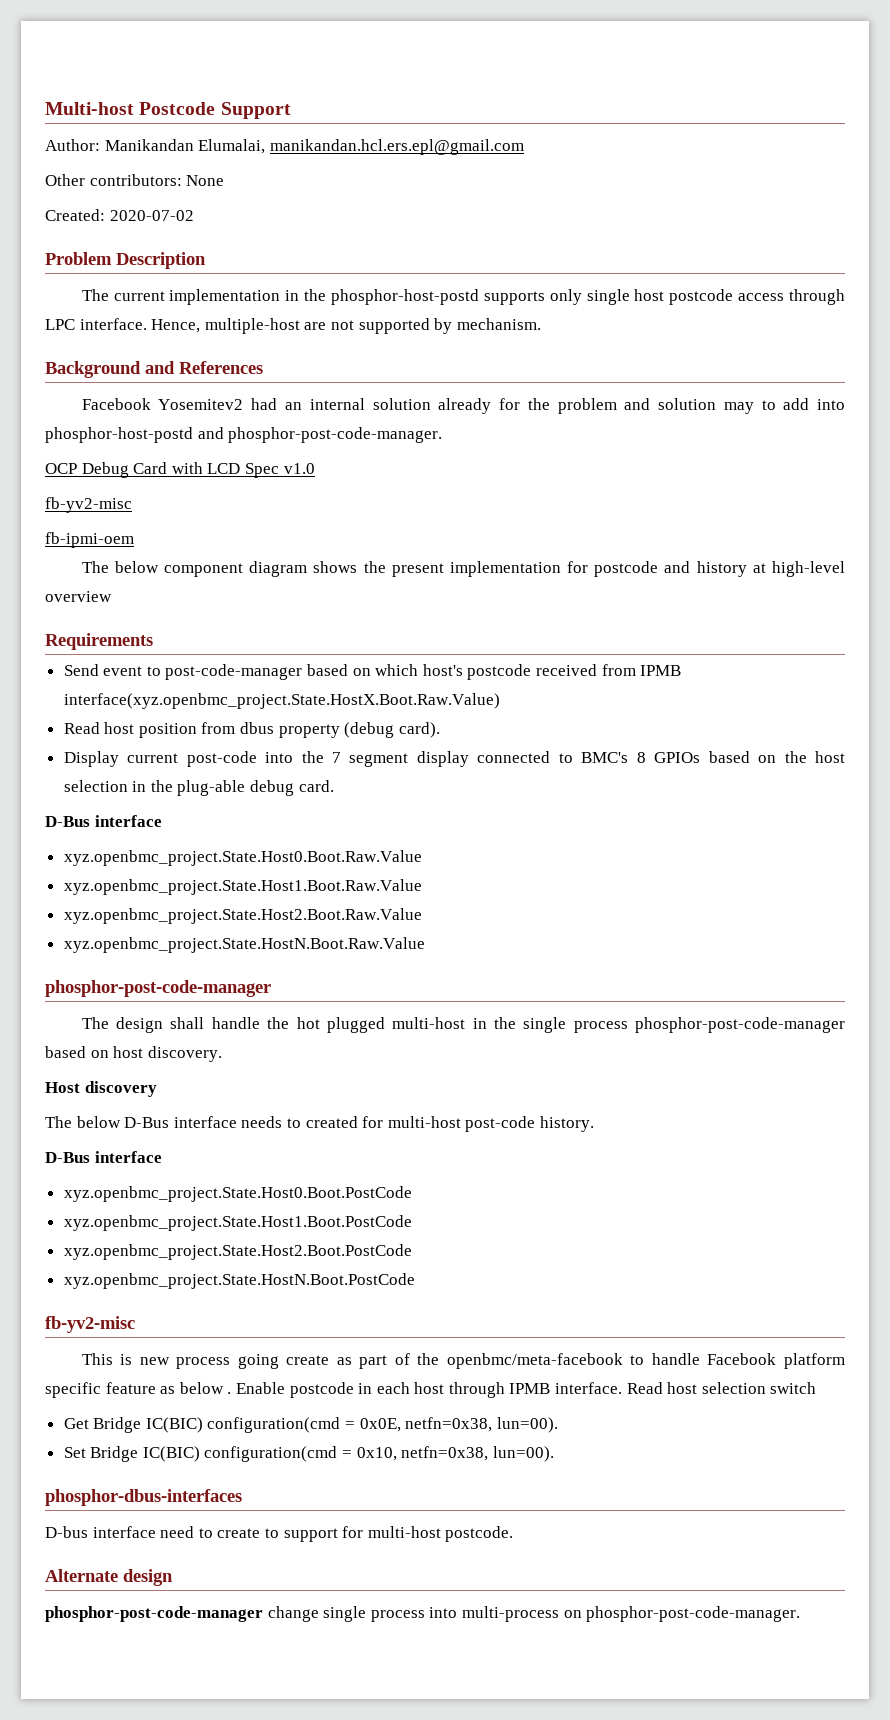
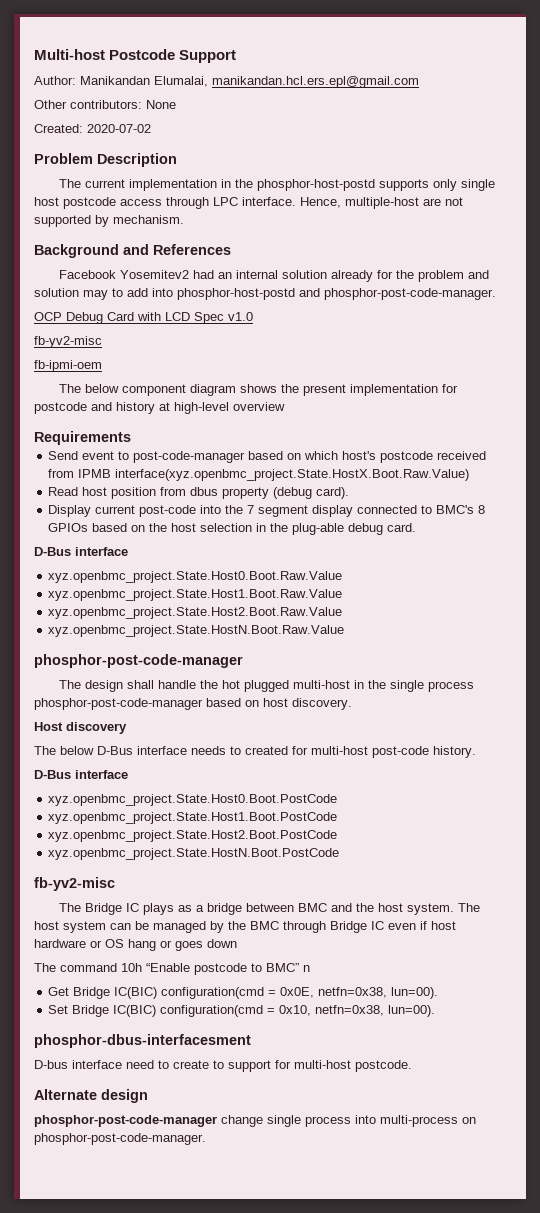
[81,1353,845,1369] [45,1382,817,1398] This is new process going create as part of the openbmc/meta-facebook to handle Facebook platform specific feature as below . Enable postcode in each host through IPMB interface. Read host selection switch -> [58,903,480,915] [34,921,456,933] [34,939,237,951] [34,963,310,975] The Bridge IC plays as a bridge between BMC and the host system. The host system can be managed by the BMC through Bridge IC even if host hardware or OS hang or goes down // The command 10h “Enable postcode to BMC” n
[45,1489,242,1506] phosphor-dbus-interfaces -> [34,1034,251,1048] phosphor-dbus-interfacesment

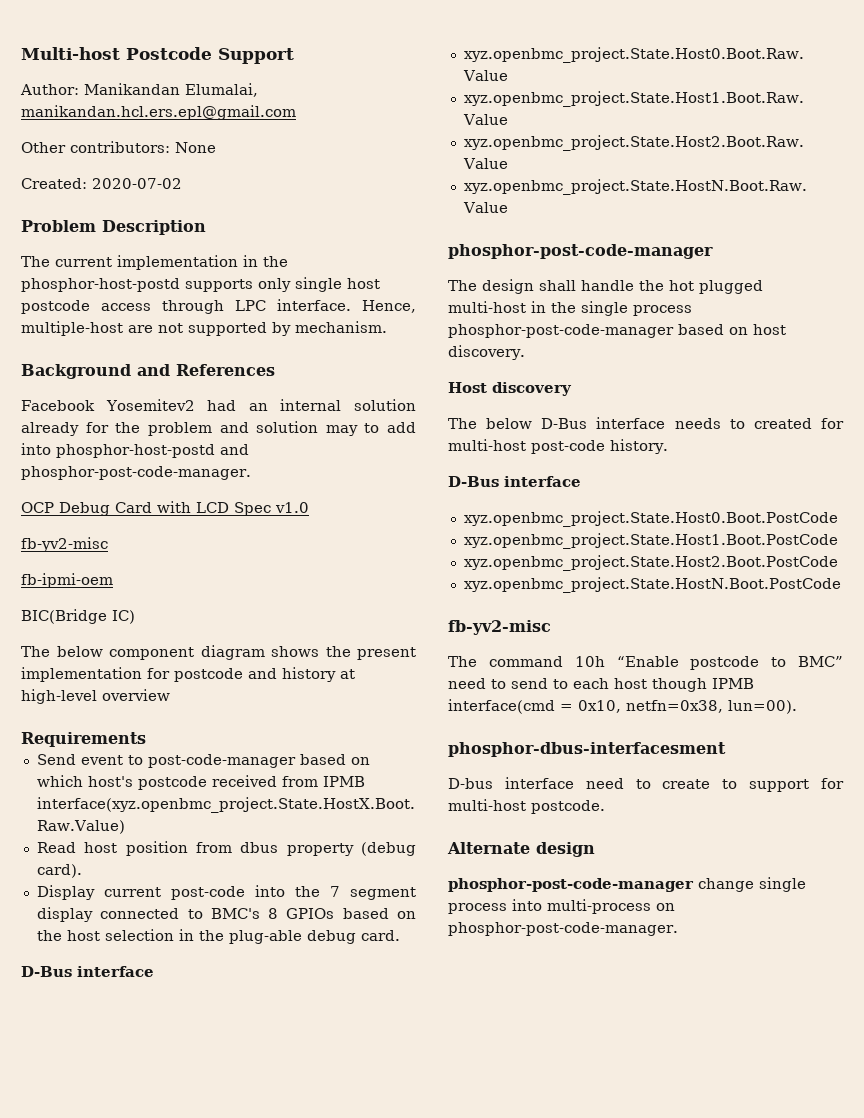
(102, 366) none -> [21,609,135,624] // BIC(Bridge IC)
[58,903,480,915] [34,921,456,933] [34,939,237,951] // The Bridge IC plays as a bridge between BMC and the host system. The host system can be managed by the BMC through Bridge IC even if host hardware or OS hang or goes down -> (551, 627) none
[303,965,310,972] [48,987,439,999] [48,1005,264,1017] n // Get Bridge IC(BIC) configuration(cmd = 0x0E, netfn=0x38, lun=00). // Set Bridge IC(BIC) configuration(cmd -> [448,678,754,692] [448,699,555,714] need to send to each host though IPMB interface(cmd

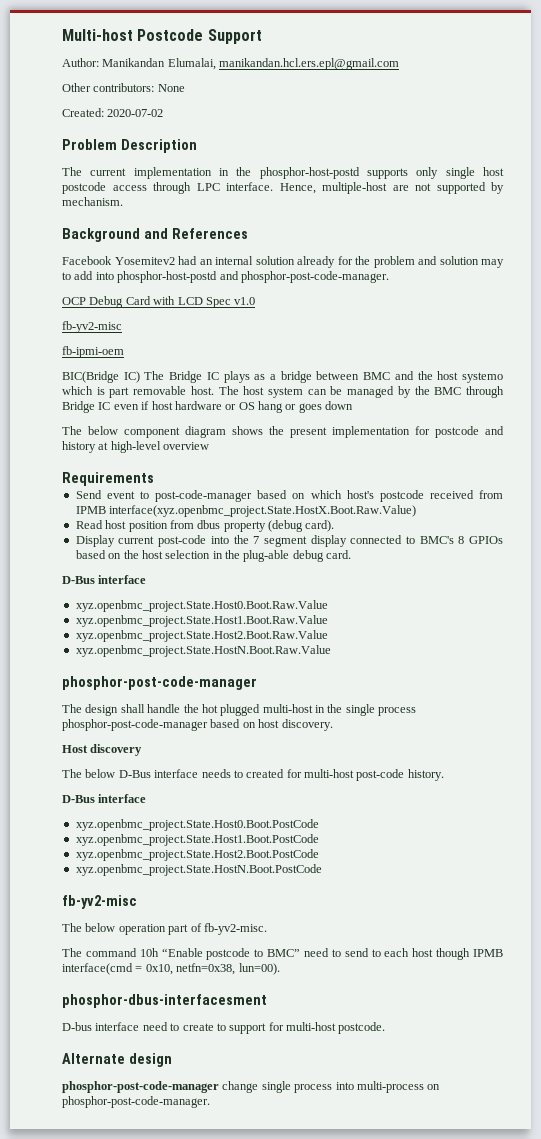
(135, 617) none -> [144,371,504,383] [62,386,505,398] [62,401,354,413] The Bridge IC plays as a bridge between BMC and the host systemo which is part removable host. The host system can be managed by the BMC through Bridge IC even if host hardware or OS hang or goes down
(551, 627) none -> [62,923,267,935] // The below operation part of fb-yv2-misc.

